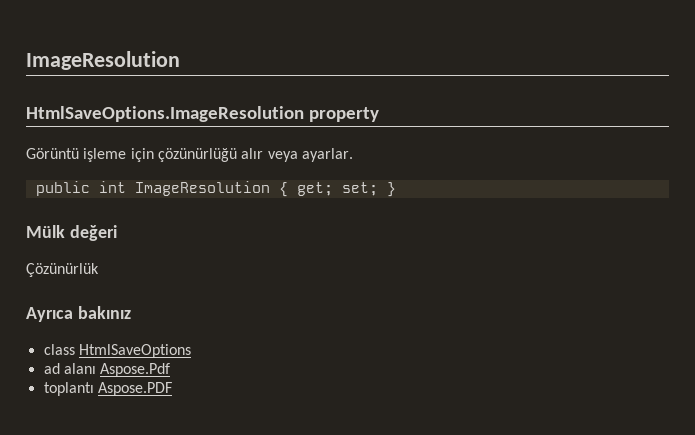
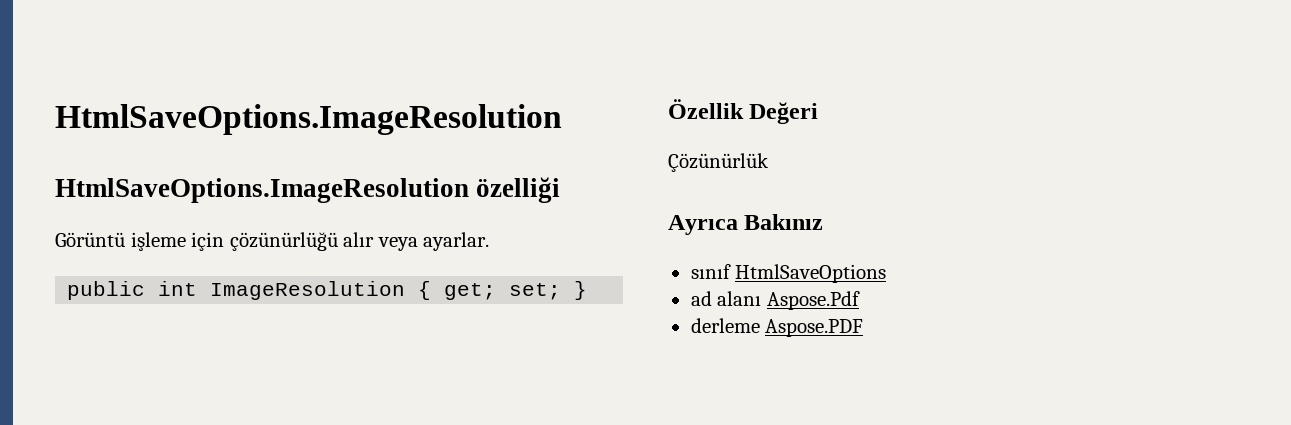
[26,51,180,70] [26,106,379,122] ImageResolution // HtmlSaveOptions.ImageResolution property -> [55,104,562,135] [55,177,561,203] HtmlSaveOptions.ImageResolution // HtmlSaveOptions.ImageResolution özelliği
[26,225,117,241] Mülk değeri -> [668,99,819,124] Özellik Değeri
[77,306,131,319] [43,344,75,355] bakınız // class -> [744,214,824,230] [690,264,731,279] Bakınız // sınıf
[43,382,94,396] toplantı -> [690,318,760,333] derleme

